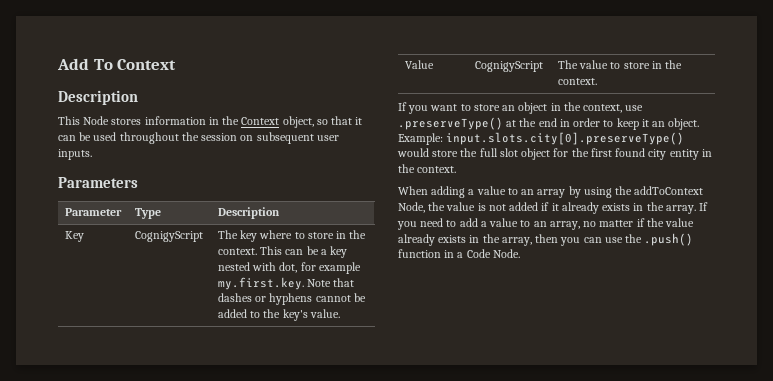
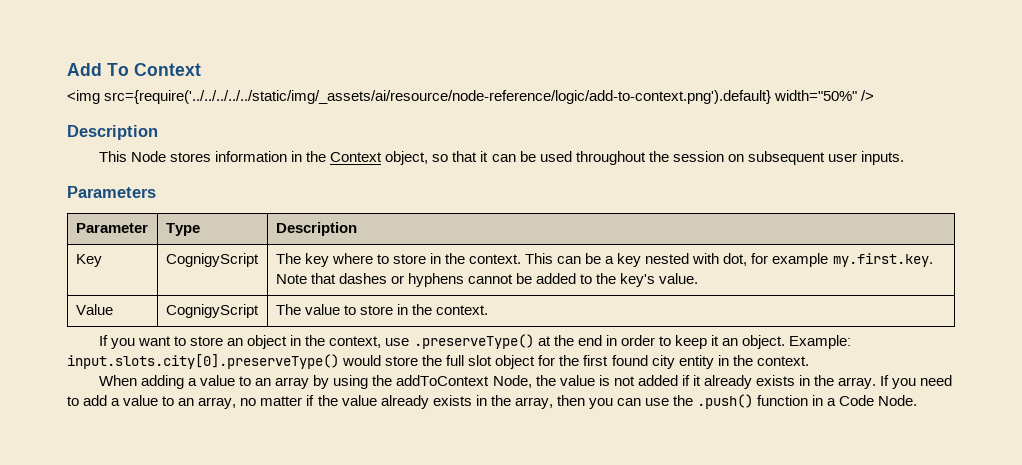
(177, 64) none -> [67,90,875,104] // <img src={require('../../../../../static/img/_assets/ai/resource/node-reference/logic/add-to-context.png').default} width="50%" />

